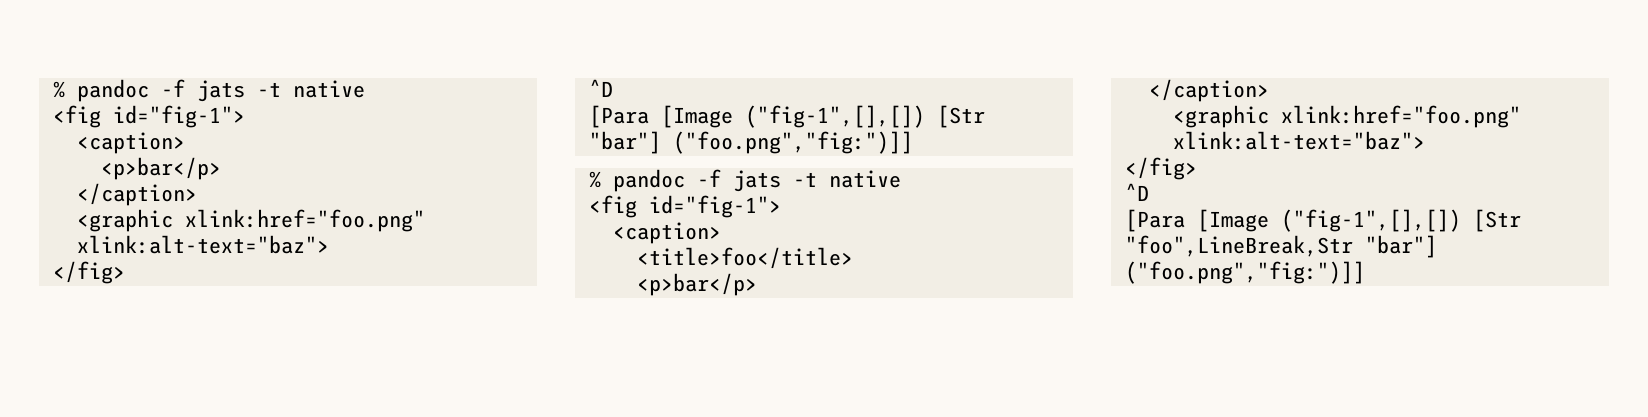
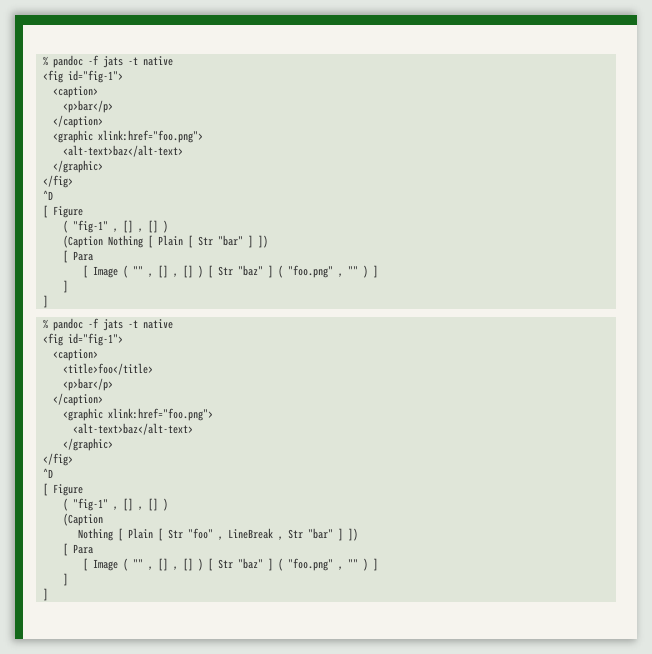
[185,209,426,232] [77,235,330,254] [53,261,126,284] [589,79,614,97] [589,105,986,128] [589,131,914,154] xlink:href="foo.png" xlink:alt-text="baz"> // </fig> // ^D // [Para [Image ("fig-1",[],[]) [Str "bar"] ("foo.png","fig:")]] -> [97,130,203,143] [62,145,183,157] [52,160,103,173] [42,175,73,188] [42,190,53,200] [42,205,83,218] [62,220,168,233] [62,235,268,248] [62,250,93,263] [82,265,378,278] [62,280,68,293] [42,295,48,308] xlink:href="foo.png"> // <alt-text>baz</alt-text> // </graphic> // </fig> // ^D // [ Figure // ( "fig-1" , [] , [] ) // (Caption Nothing [ Plain [ Str "bar" ] ]) // [ Para // [ Image ( "" , [] , [] ) [ Str "baz" ] ( "foo.png" , "" ) ] // ] // ]
[1281,105,1522,128] [1173,131,1426,150] [1125,157,1198,180] [1125,183,1150,201] [1125,209,1522,232] [1125,235,1438,258] [1125,261,1366,284] xlink:href="foo.png" xlink:alt-text="baz"> // </fig> // ^D // [Para [Image ("fig-1",[],[]) [Str "foo",LineBreak,Str "bar"] ("foo.png","fig:")]] -> [107,408,213,421] [72,423,193,435] [62,438,113,451] [42,453,73,466] [42,468,53,478] [42,483,83,496] [62,498,168,511] [62,513,103,526] [77,528,358,541] [62,543,93,556] [82,558,378,571] [62,573,68,586] [42,588,48,601] xlink:href="foo.png"> // <alt-text>baz</alt-text> // </graphic> // </fig> // ^D // [ Figure // ( "fig-1" , [] , [] ) // (Caption // Nothing [ Plain [ Str "foo" , LineBreak , Str "bar" ] ]) // [ Para // [ Image ( "" , [] , [] ) [ Str "baz" ] ( "foo.png" , "" ) ] // ] // ]

